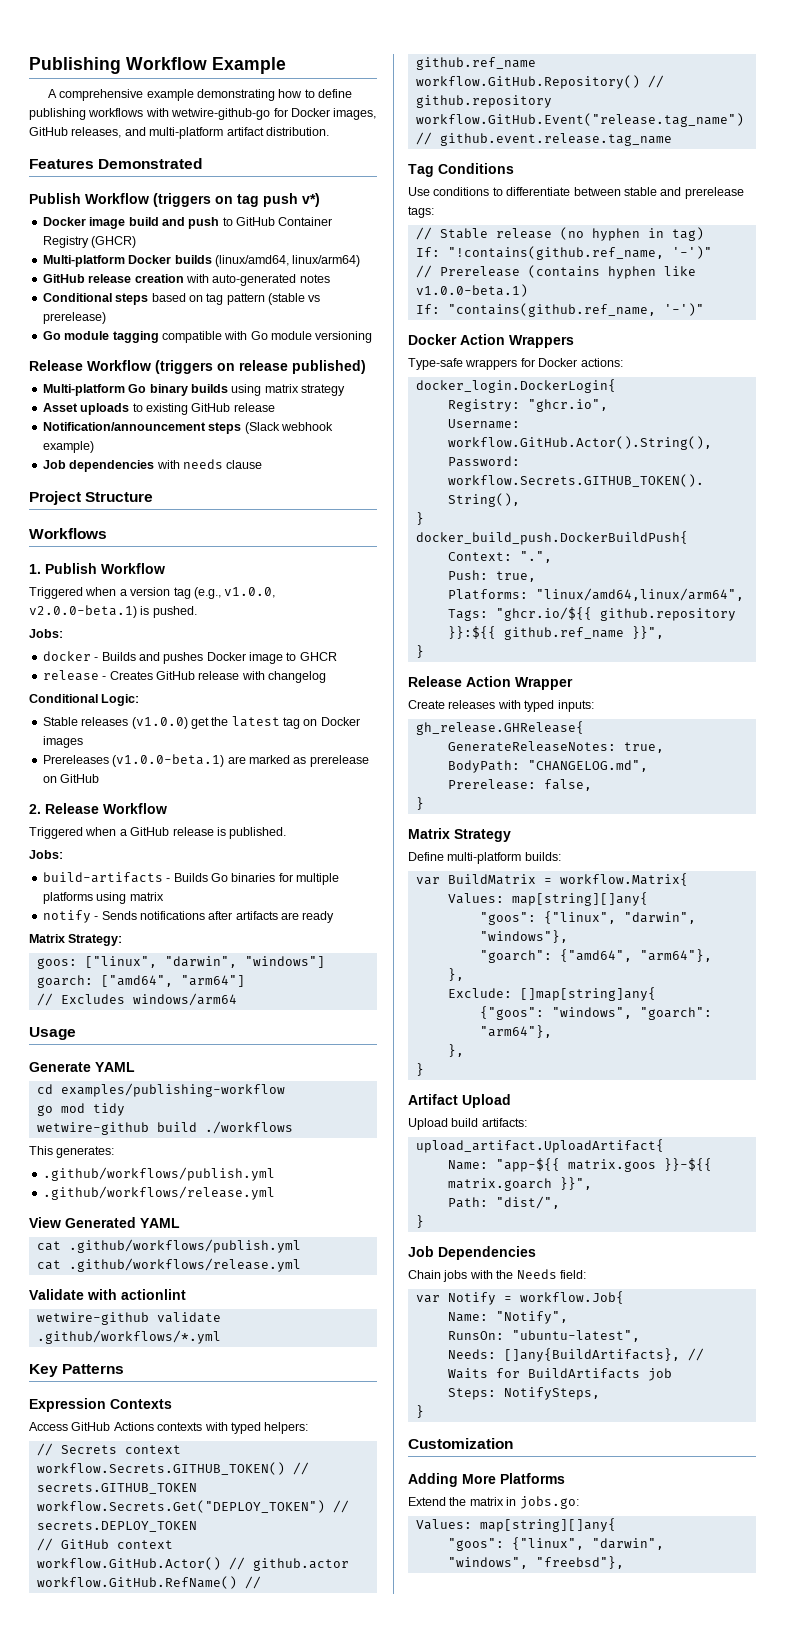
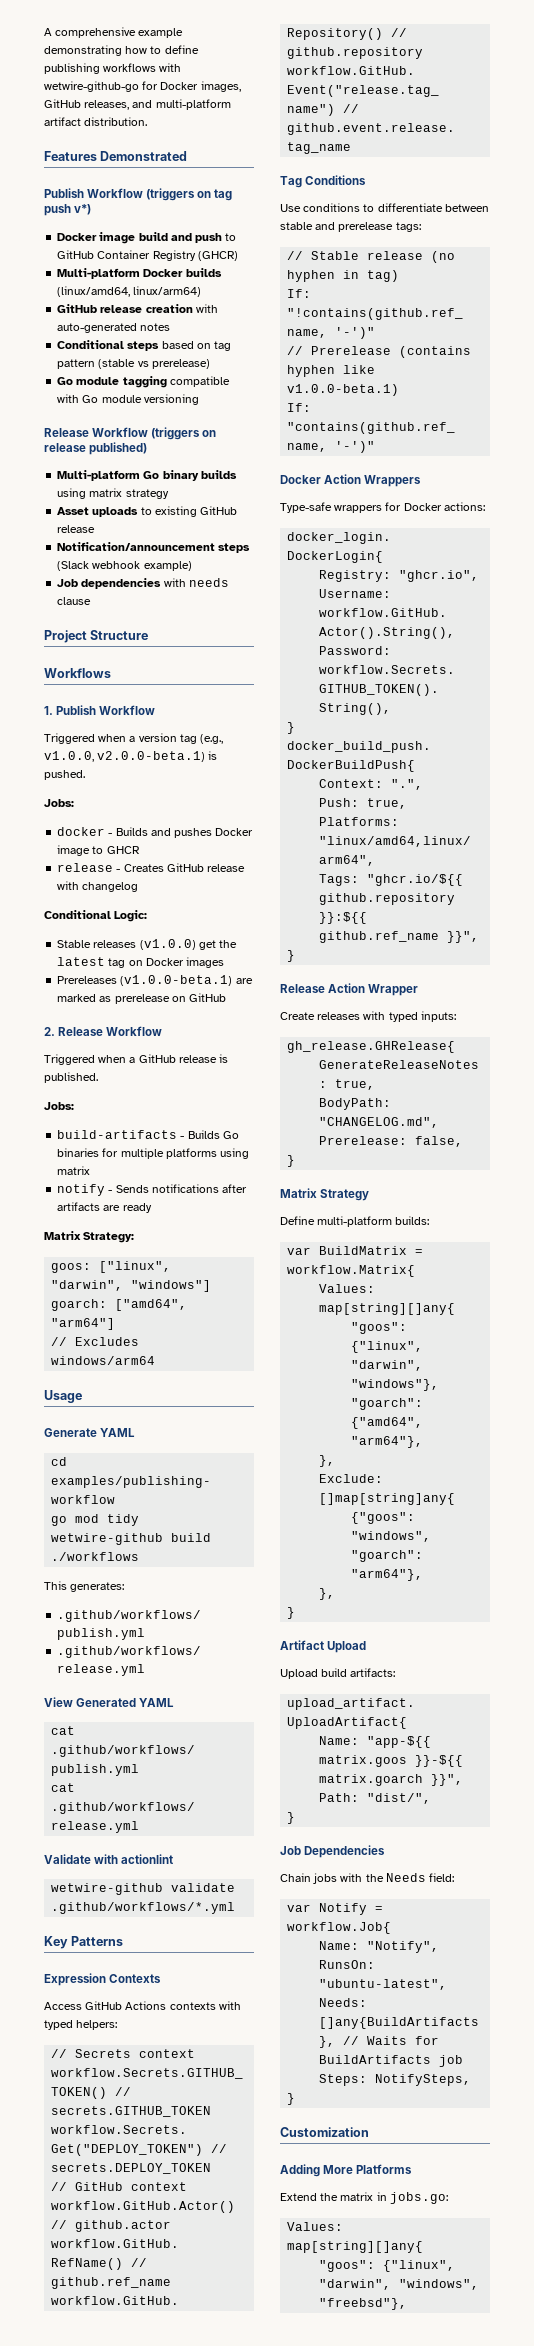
[29,57,286,74] Publishing Workflow Example // -> (44, 32) none

